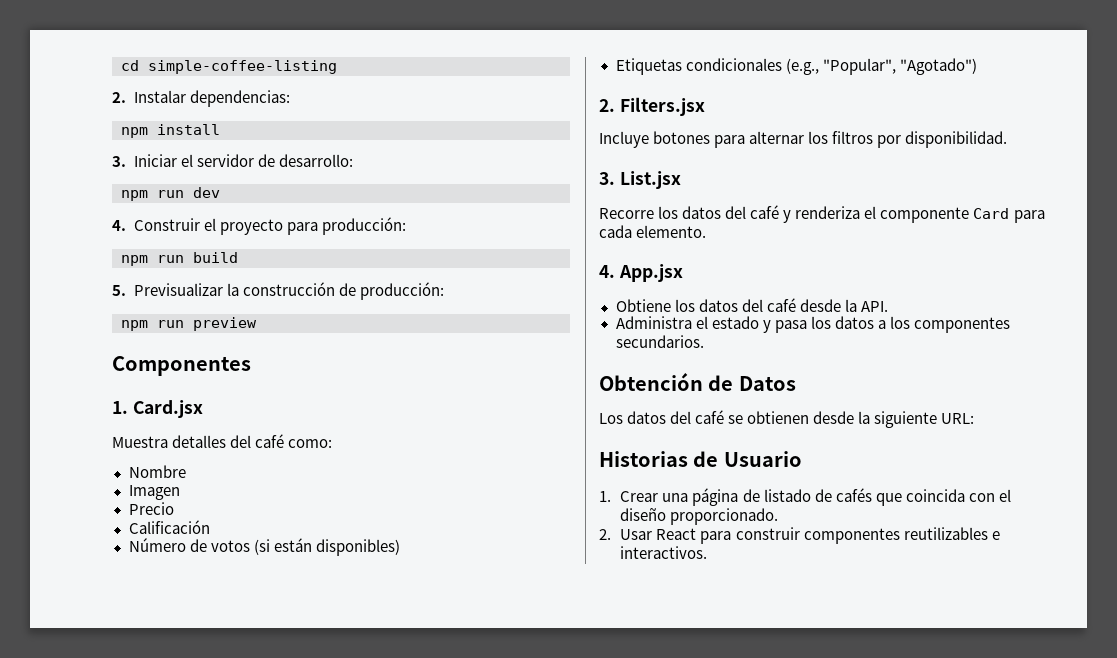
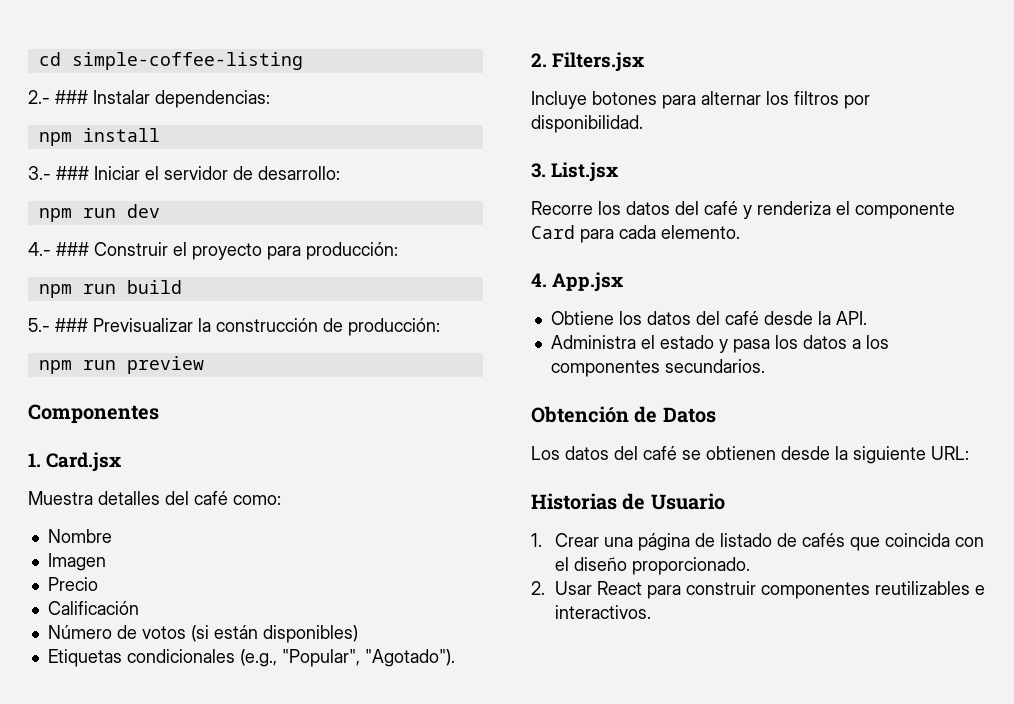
[112,92,126,103] 2. -> [28,90,88,104] 2.- ###
[112,156,126,167] 3. -> [28,166,89,180] 3.- ###
[112,220,126,231] 4. -> [28,242,89,256] 4.- ###
[112,285,126,296] 5. -> [28,318,88,332] 5.- ###
[899,58,977,75] "Agotado") -> [364,649,455,667] "Agotado").

